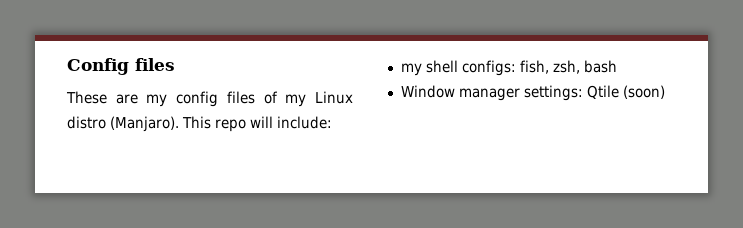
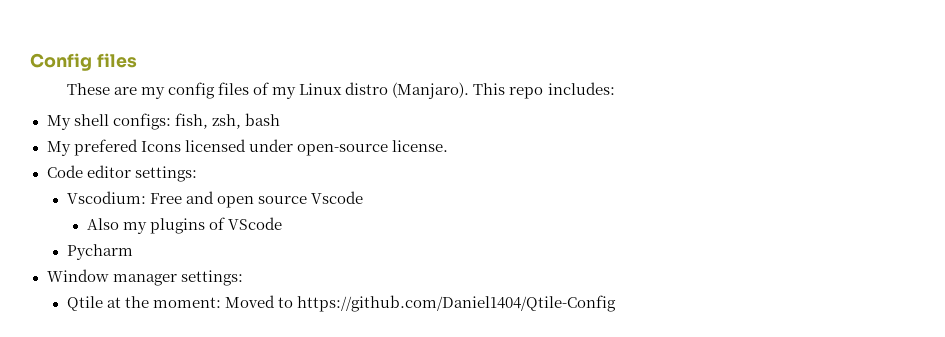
[250,116,332,129] [400,63,422,76] will include: // my -> [547,82,615,95] [46,115,71,130] includes: // My
[400,85,665,101] Window manager settings: Qtile (soon) -> [46,139,448,156] [46,165,197,182] [66,191,363,208] [86,217,282,234] [66,244,133,260] [46,269,243,286] [66,295,616,312] My prefered Icons licensed under open-source license. // Code editor settings: // Vscodium: Free and open source Vscode // Also my plugins of VScode // Pycharm // Window manager settings: // Qtile at the moment: Moved to https://github.com/Daniel1404/Qtile-Config

